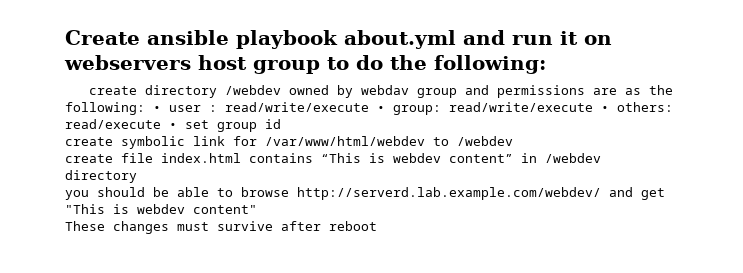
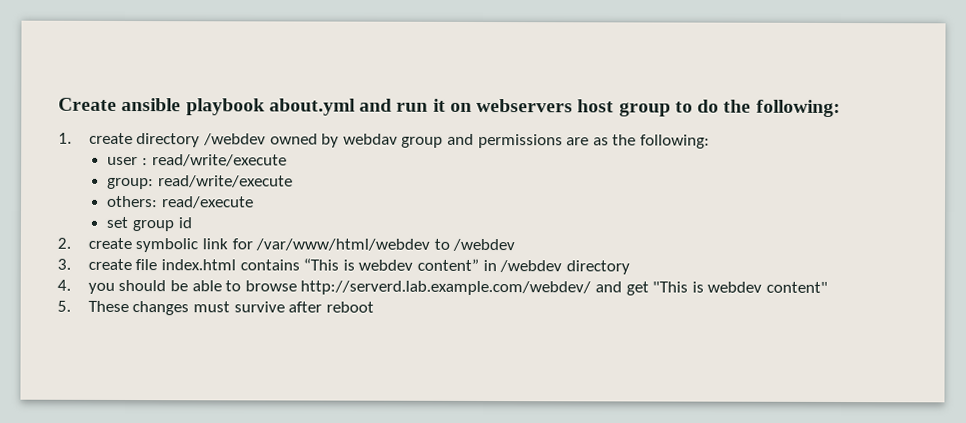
(546, 64) none -> [58,132,72,144] 1.
[153,106,161,112] • -> (710, 141) //
[377,106,385,112] • -> (287, 160) //
[601,106,609,112] • -> (294, 181) //
[169,123,177,129] • -> (255, 202) //
(281, 124) none -> [57,237,71,249] 2.
(513, 141) none -> [57,258,71,270] 3.
(137, 176) none -> [57,279,71,291] 4.
(257, 209) none -> [57,300,71,312] 5.

